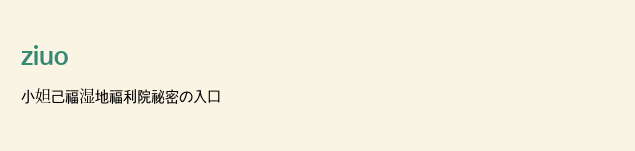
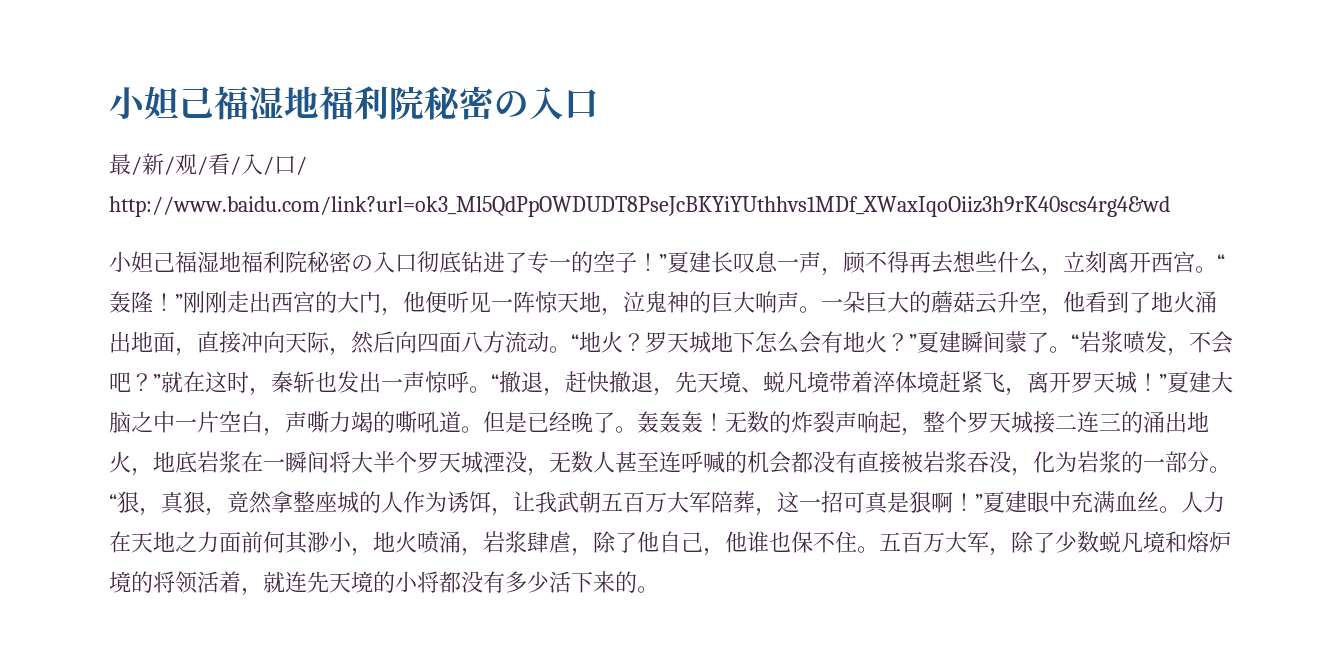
[21,45,68,65] [21,88,221,104] ziuo // 小妲己福湿地福利院秘密の入口 -> [109,86,599,120] [109,153,307,175] [109,196,1170,217] [109,251,1225,276] [109,291,1217,316] [109,331,1233,356] [109,371,1233,396] [109,411,1209,436] [109,451,1231,476] [109,491,1225,516] [109,531,1231,556] [109,571,659,596] 小妲己福湿地福利院秘密の入口 // 最/新/观/看/入/口/ http://www.baidu.com/link?url=ok3_Ml5QdPpOWDUDT8PseJcBKYiYUthhvs1MDf_XWaxIqoOiiz3h9rK40scs4rg4&wd // 小妲己福湿地福利院秘密の入口彻底钻进了专一的空子！”夏建长叹息一声，顾不得再去想些什么，立刻离开西宫。“轰隆！”刚刚走出西宫的大门，他便听见一阵惊天地，泣鬼神的巨大响声。一朵巨大的蘑菇云升空，他看到了地火涌出地面，直接冲向天际，然后向四面八方流动。“地火？罗天城地下怎么会有地火？”夏建瞬间蒙了。“岩浆喷发，不会吧？”就在这时，秦斩也发出一声惊呼。“撤退，赶快撤退，先天境、蜕凡境带着淬体境赶紧飞，离开罗天城！”夏建大脑之中一片空白，声嘶力竭的嘶吼道。但是已经晚了。轰轰轰！无数的炸裂声响起，整个罗天城接二连三的涌出地火，地底岩浆在一瞬间将大半个罗天城湮没，无数人甚至连呼喊的机会都没有直接被岩浆吞没，化为岩浆的一部分。“狠，真狠，竟然拿整座城的人作为诱饵，让我武朝五百万大军陪葬，这一招可真是狠啊！”夏建眼中充满血丝。人力在天地之力面前何其渺小，地火喷涌，岩浆肆虐，除了他自己，他谁也保不住。五百万大军，除了少数蜕凡境和熔炉境的将领活着，就连先天境的小将都没有多少活下来的。

